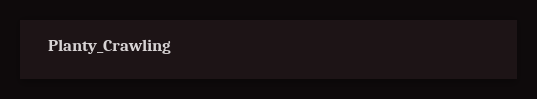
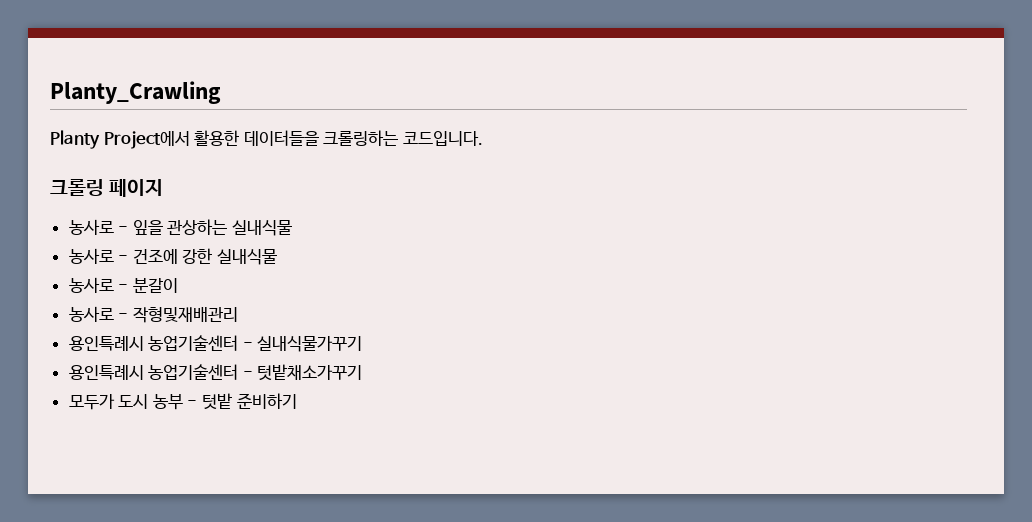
(171, 46) none -> [50,130,483,149] [50,179,164,197] [68,219,293,236] [68,248,278,265] [68,277,178,293] [68,306,238,323] [68,335,363,352] [68,364,363,381] [68,393,297,410] // Planty Project에서 활용한 데이터들을 크롤링하는 코드입니다. // 크롤링 페이지 // 농사로 - 잎을 관상하는 실내식물 // 농사로 - 건조에 강한 실내식물 // 농사로 - 분갈이 // 농사로 - 작형및재배관리 // 용인특례시 농업기술센터 - 실내식물가꾸기 // 용인특례시 농업기술센터 - 텃밭채소가꾸기 // 모두가 도시 농부 - 텃밭 준비하기

